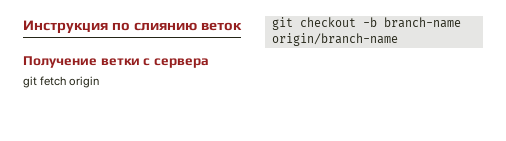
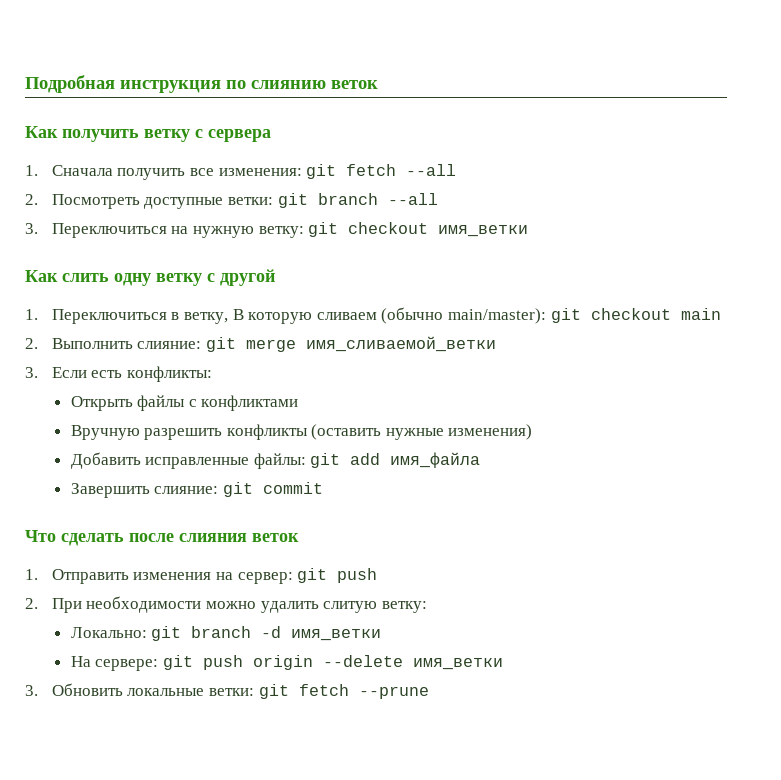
[23,20,108,34] Инструкция -> [25,75,221,93] Подробная инструкция
[23,56,140,68] Получение ветки -> [25,126,190,142] Как получить ветку
[23,76,100,88] [271,17,461,30] [271,33,398,46] git fetch origin // git checkout -b branch-name origin/branch-name -> [25,164,457,180] [25,193,438,209] [25,222,529,238] [25,269,275,286] [25,307,721,324] [25,336,496,352] [25,366,212,382] [70,395,299,411] [70,424,533,440] [70,452,481,469] [70,482,323,498] [25,530,299,546] [25,568,378,584] [25,596,427,613] [70,626,382,641] [70,655,503,671] [25,683,429,699] 1. Сначала получить все изменения: git fetch --all // 2. Посмотреть доступные ветки: git branch --all // 3. Переключиться на нужную ветку: git checkout имя_ветки // Как слить одну ветку с другой // 1. Переключиться в ветку, В которую сливаем (обычно main/master): git checkout main // 2. Выполнить слияние: git merge имя_сливаемой_ветки // 3. Если есть конфликты: // Открыть файлы с конфликтами // Вручную разрешить конфликты (оставить нужные изменения) // Добавить исправленные файлы: git add имя_файла // Завершить слияние: git commit // Что сделать после слияния веток // 1. Отправить изменения на сервер: git push // 2. При необходимости можно удалить слитую ветку: // Локально: git branch -d имя_ветки // На сервере: git push origin --delete имя_ветки // 3. Обновить локальные ветки: git fetch --prune

